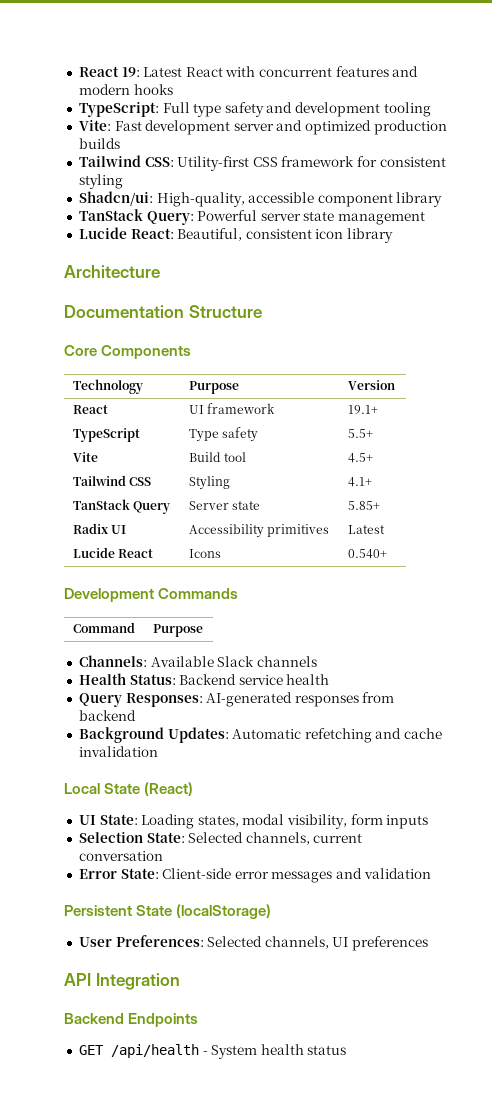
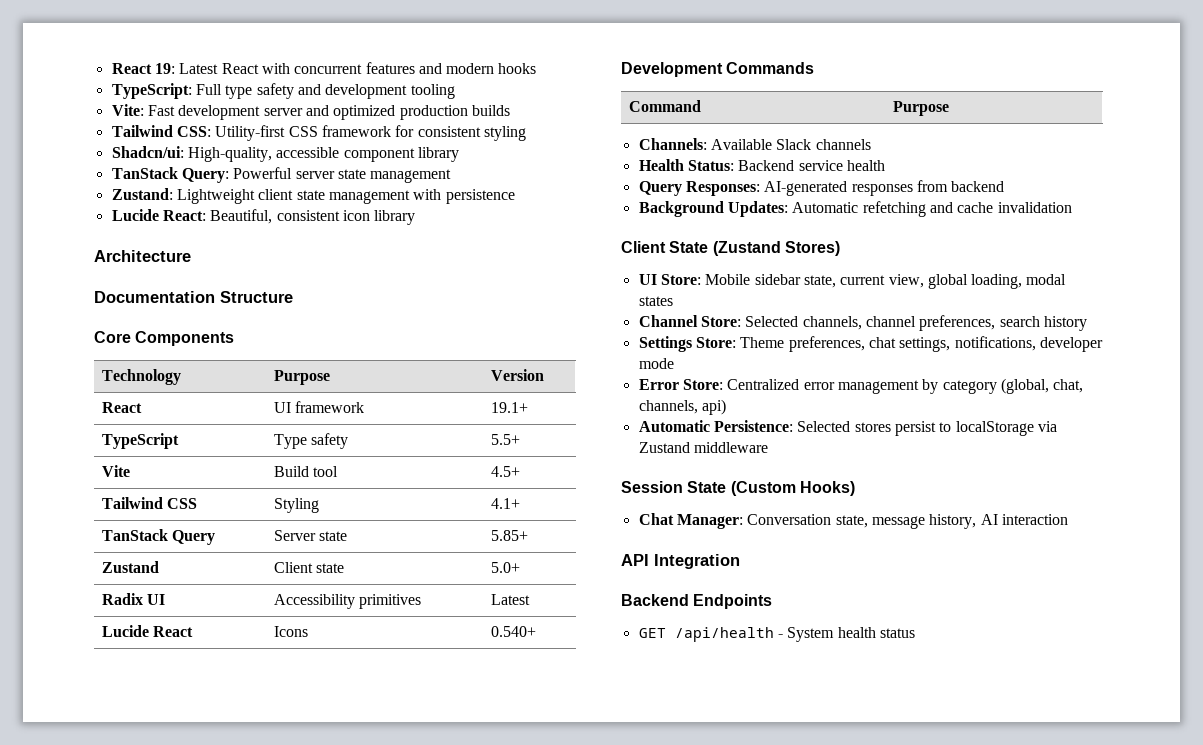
(426, 218) none -> [111,188,515,204] // Zustand: Lightweight client state management with persistence
(380, 505) none -> [101,561,159,573] [273,562,344,573] [490,562,520,573] // Zustand | Client state | 5.0+
[64,782,194,796] [78,814,429,829] [78,832,363,845] [78,851,163,861] [78,868,431,883] [64,904,272,919] [78,935,429,951] Local State (React) // UI State: Loading states, modal visibility, form inputs // Selection State: Selected channels, current conversation // Error State: Client-side error messages and validation // Persistent State (localStorage) // User Preferences: Selected channels, UI preferences -> [621,241,840,256] [638,274,1067,289] [638,296,673,306] [638,315,1087,331] [638,336,1103,352] [638,358,674,369] [638,378,1084,394] [638,399,726,415] [638,420,1057,436] [638,442,768,453] [621,481,855,496] [638,513,1068,529] Client State (Zustand Stores) // UI Store: Mobile sidebar state, current view, global loading, modal states // Channel Store: Selected channels, channel preferences, search history // Settings Store: Theme preferences, chat settings, notifications, developer mode // Error Store: Centralized error management by category (global, chat, channels, api) // Automatic Persistence: Selected stores persist to localStorage via Zustand middleware // Session State (Custom Hooks) // Chat Manager: Conversation state, message history, AI interaction

